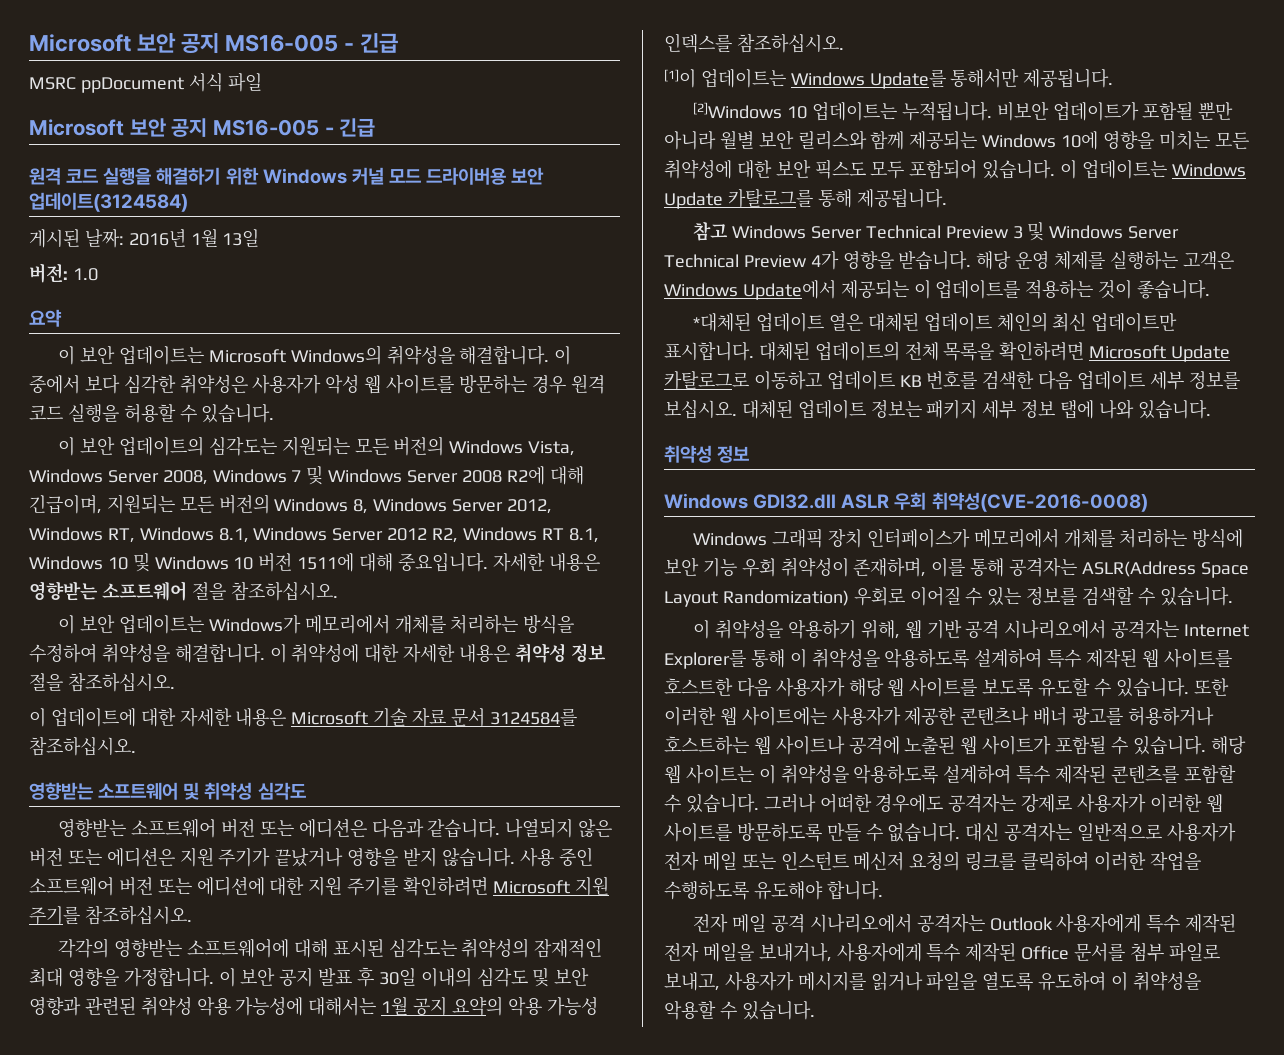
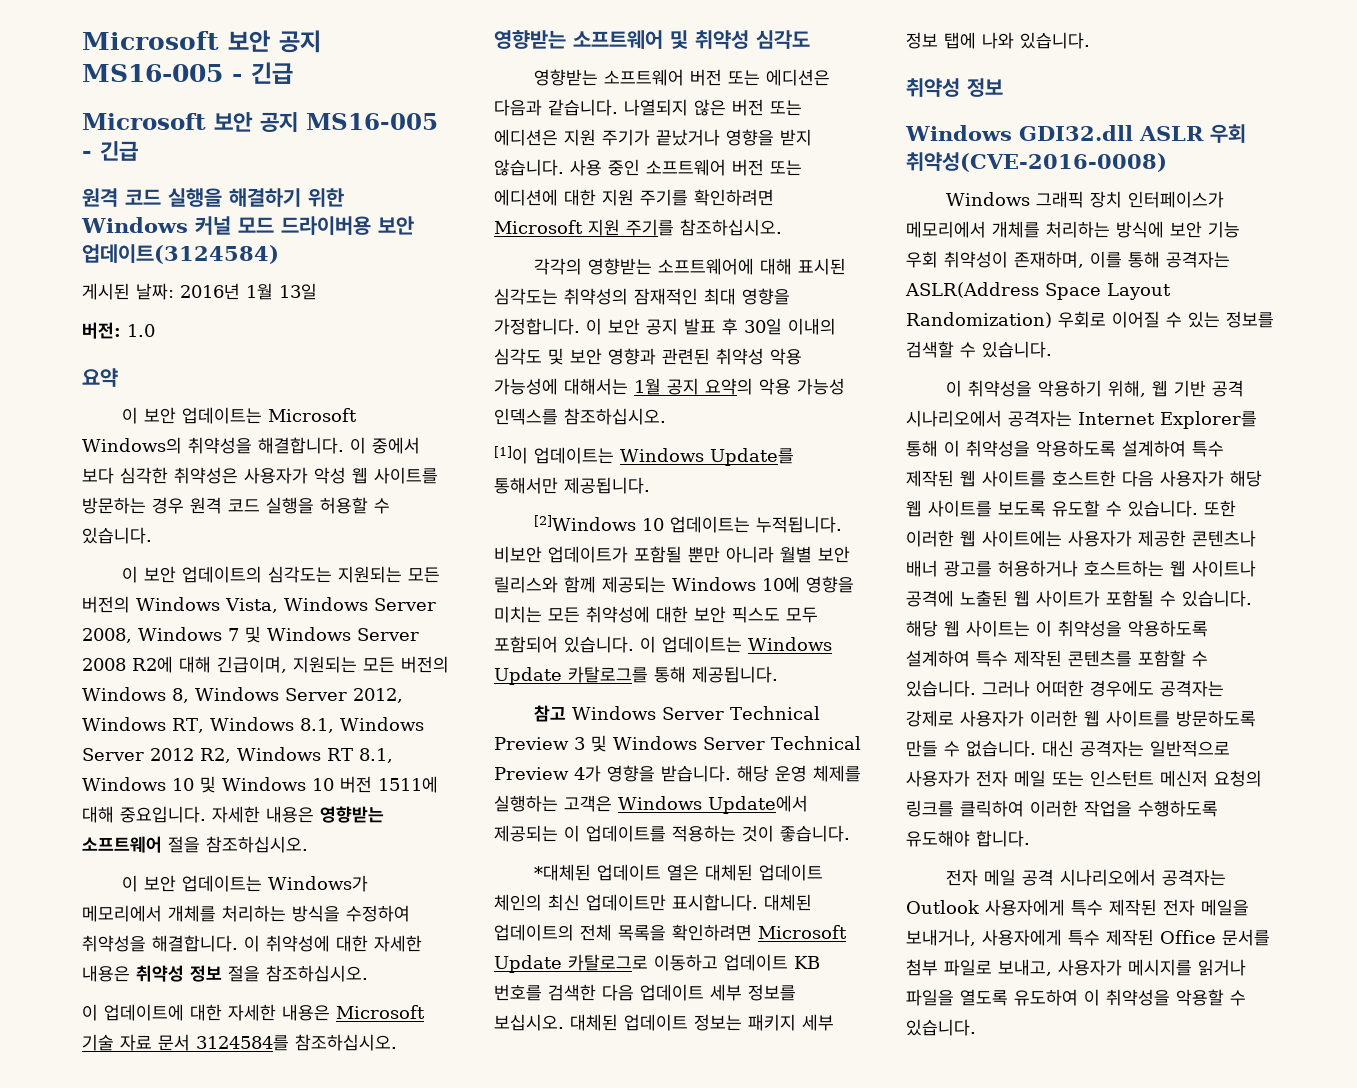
[29,33,399,54] [29,72,262,93] Microsoft 보안 공지 MS16-005 - 긴급 // MSRC ppDocument 서식 파일 -> [82,30,321,53] [82,62,293,84] Microsoft 보안 공지 MS16-005 - 긴급

